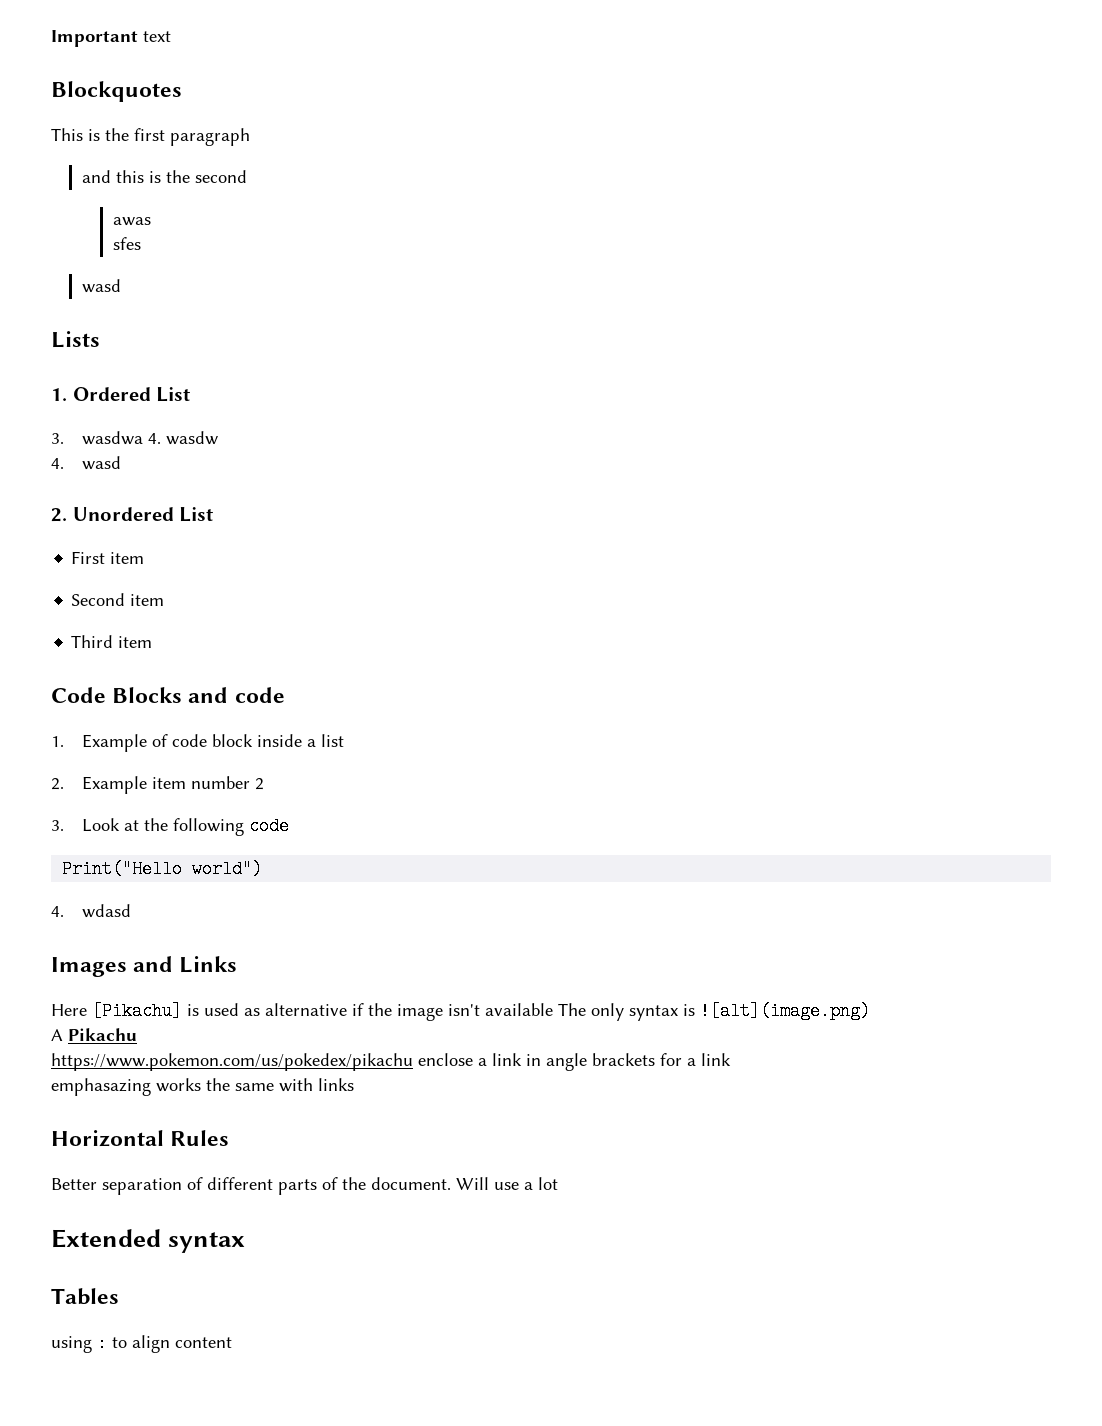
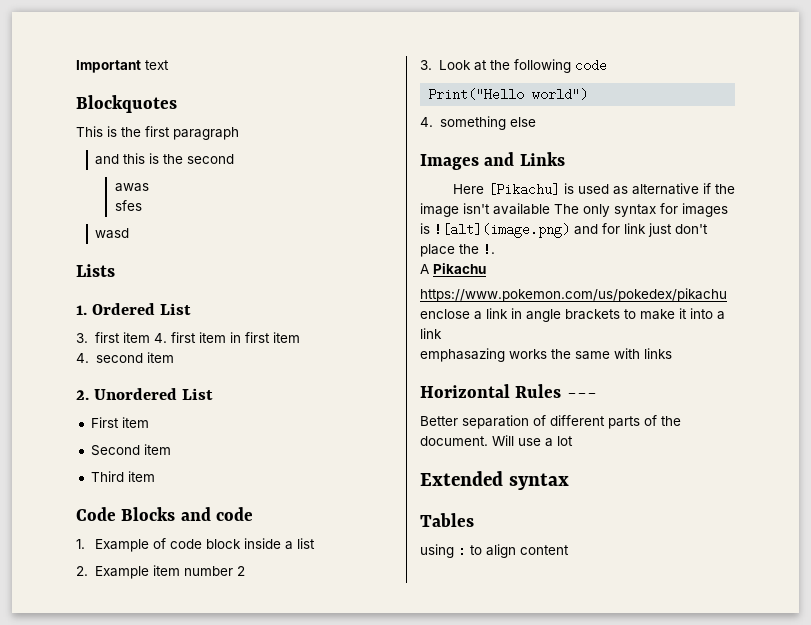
[81,431,218,445] [51,456,121,470] wasdwa 4. wasdw // 4. wasd -> [95,332,301,343] [76,352,174,363] first item 4. first item in first item // 4. second item
[81,904,131,918] wdasd -> [439,116,536,130] something else
(678, 1013) none -> [660,203,728,217] for images
(870, 1011) none -> [574,223,708,237] [420,243,495,257] and for link just don't place the !.
[660,1053,682,1066] for -> [624,308,713,320] to make it into
(230, 1138) none -> [566,393,597,398] ---

